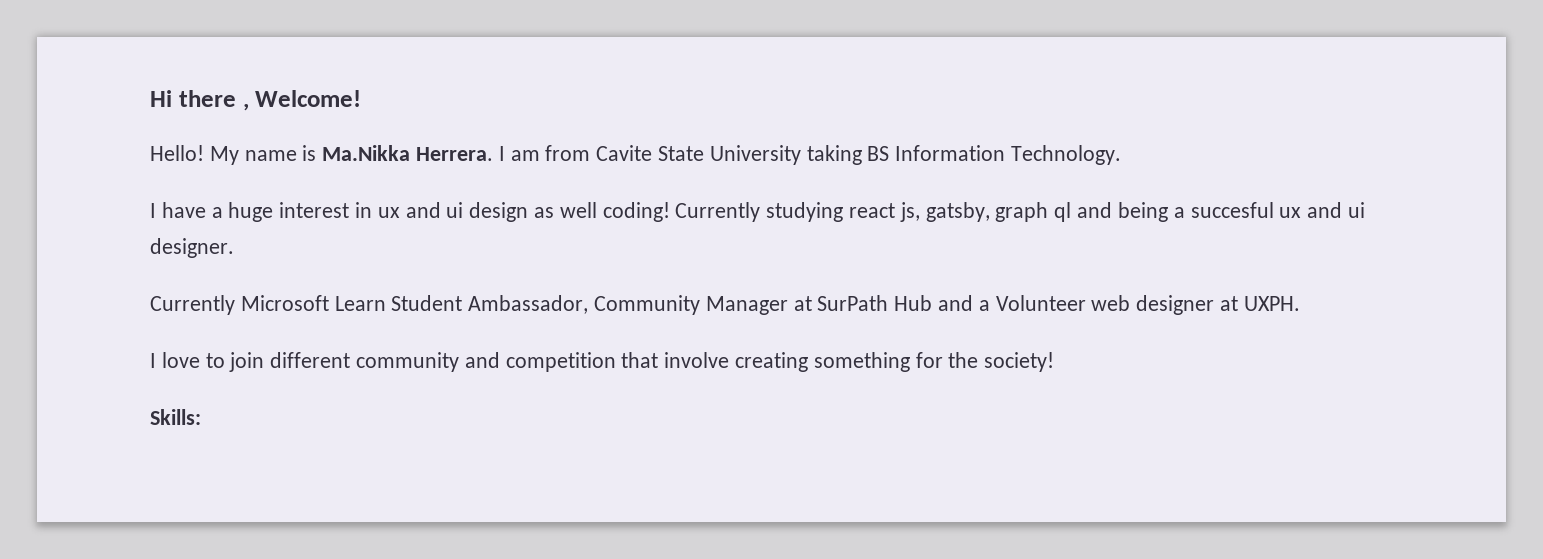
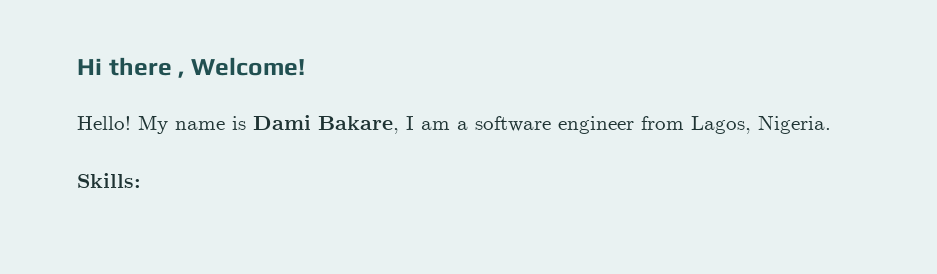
[322,145,1122,165] [150,202,1365,222] [150,238,234,258] [150,295,1300,315] [150,352,1055,372] Ma.Nikka Herrera. I am from Cavite State University taking BS Information Technology. // I have a huge interest in ux and ui design as well coding! Currently studying react js, gatsby, graph ql and being a succesful ux and ui designer. // Currently Microsoft Learn Student Ambassador, Community Manager at SurPath Hub and a Volunteer web designer at UXPH. // I love to join different community and competition that involve creating something for the society! -> [253,115,831,134] Dami Bakare, I am a software engineer from Lagos, Nigeria.

